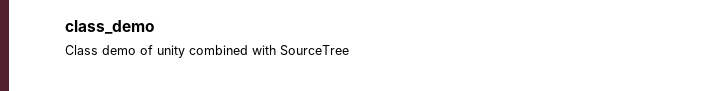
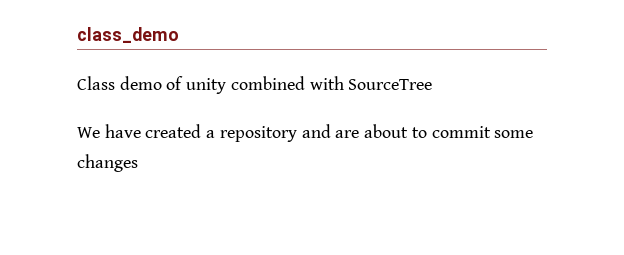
(349, 50) none -> [77,124,534,142] [77,154,138,172] // We have created a repository and are about to commit some changes

